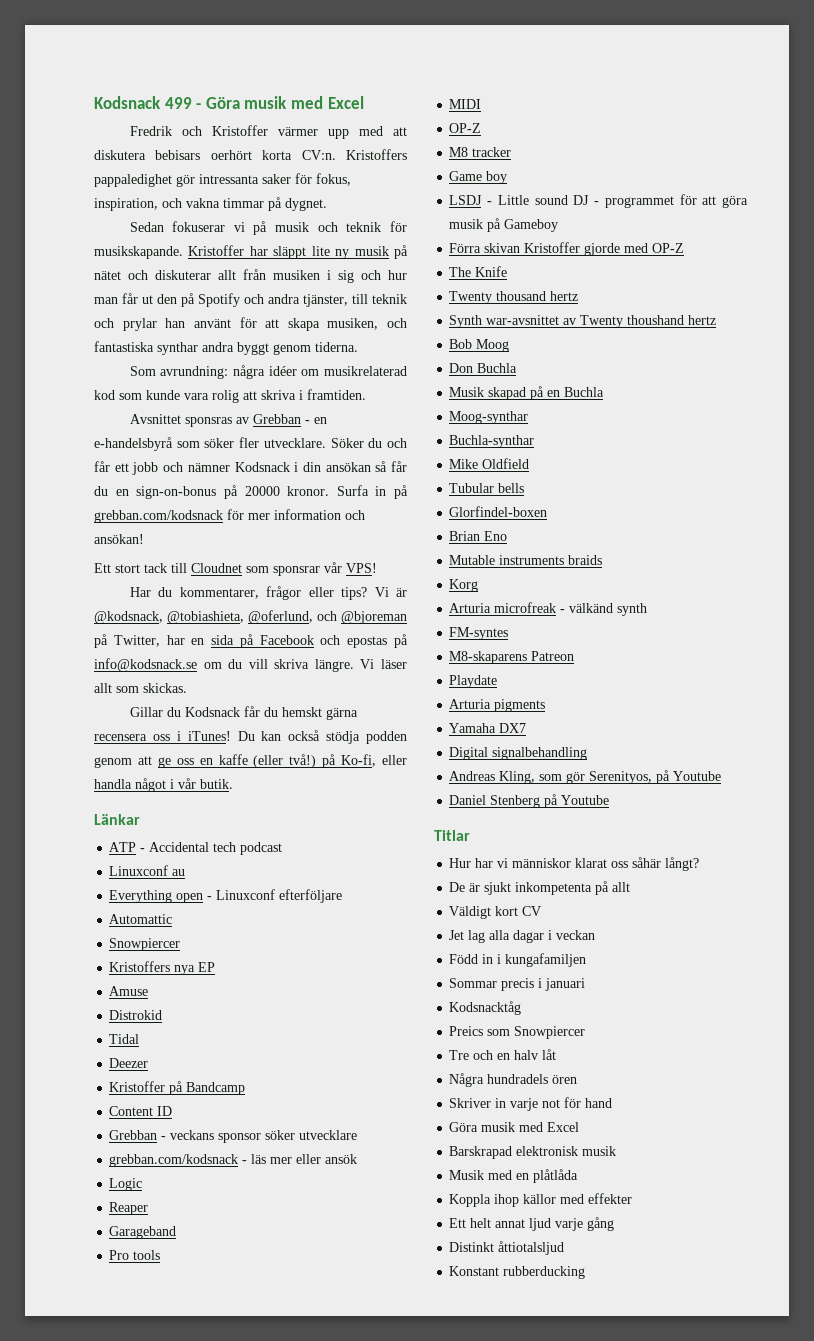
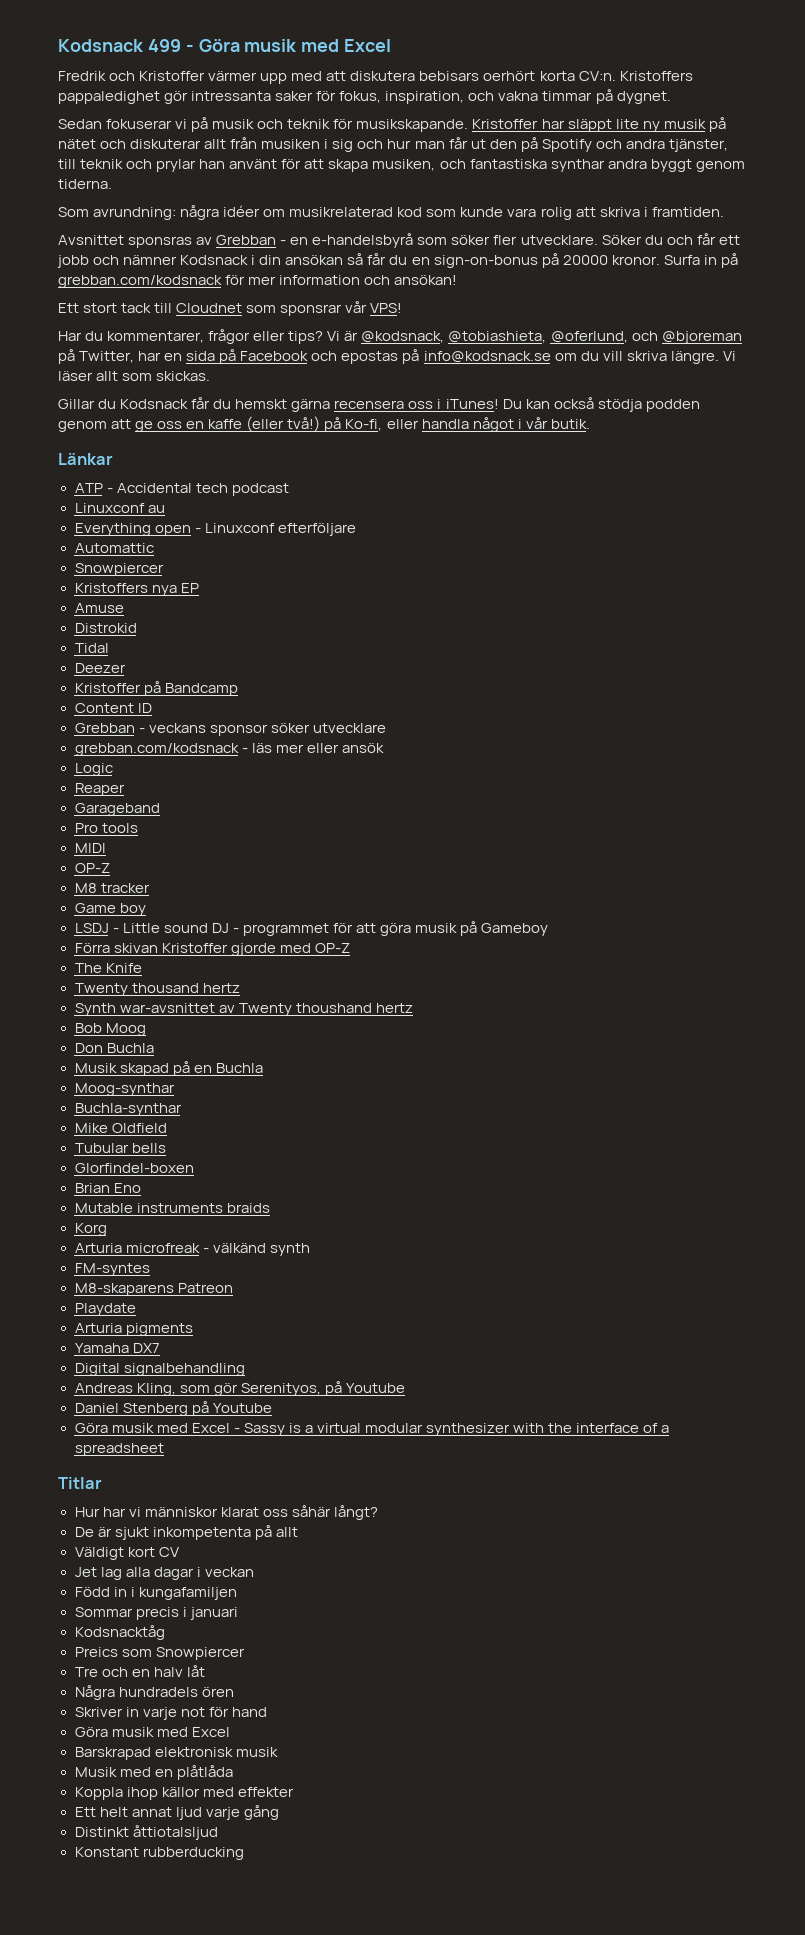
(610, 800) none -> [74,1423,670,1436] [74,1443,164,1456] // Göra musik med Excel - Sassy is a virtual modular synthesizer with the interface of a spreadsheet

